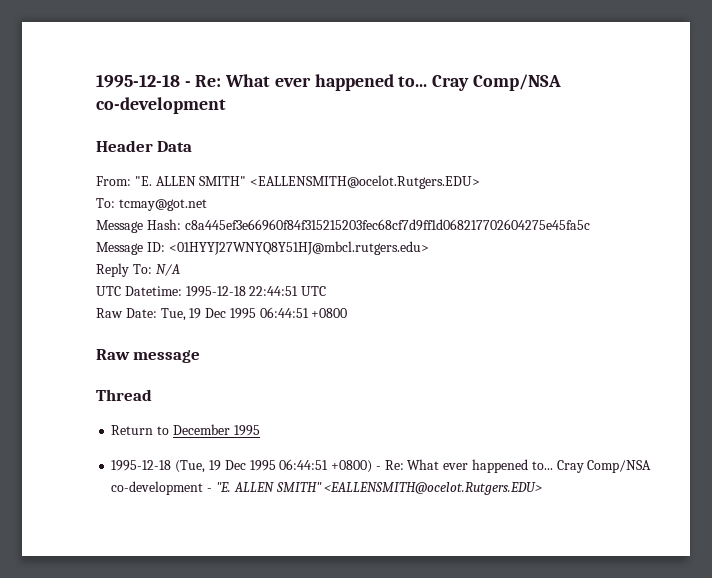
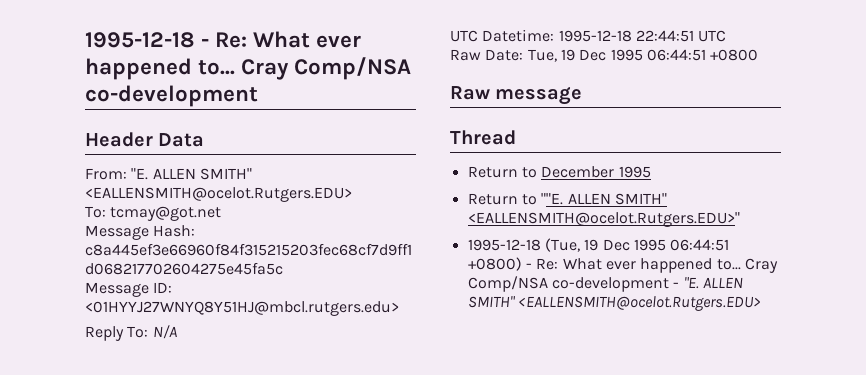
(260, 430) none -> [467,193,667,205] [467,212,740,227] // Return to ""E. ALLEN SMITH" <EALLENSMITH@ocelot.Rutgers.EDU>"

